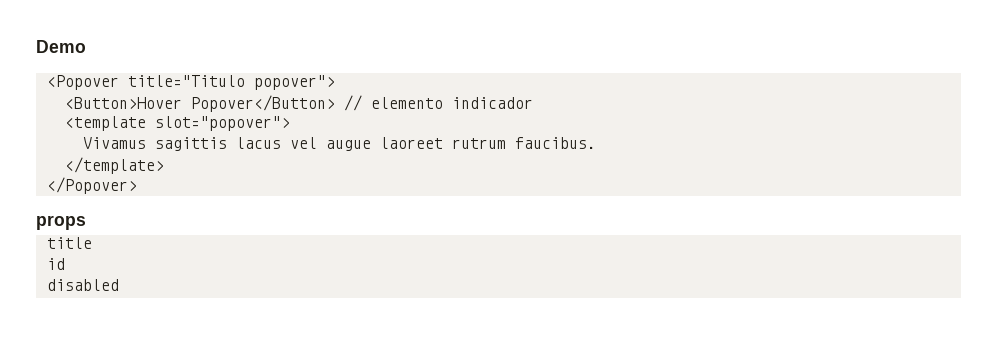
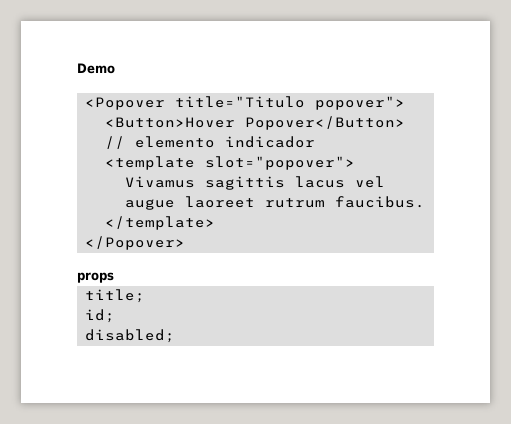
[46,237,92,249] [46,258,65,270] [46,279,119,291] title // id // disabled -> [84,289,145,303] [84,309,115,323] [84,329,175,343] title; // id; // disabled;

